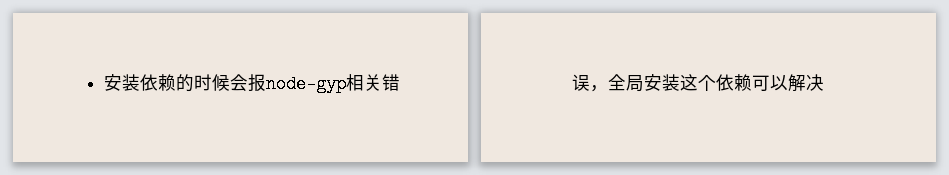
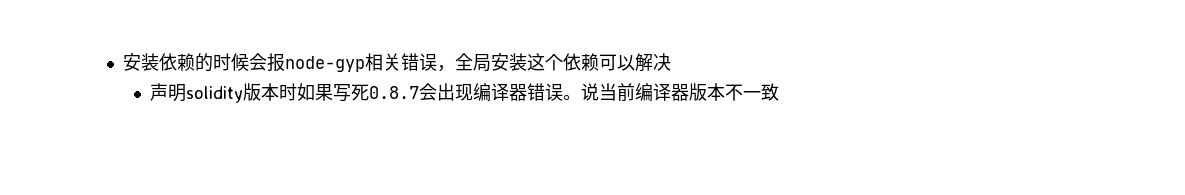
(824, 82) none -> [150,83,780,103] // 声明solidity版本时如果写死0.8.7会出现编译器错误。说当前编译器版本不一致

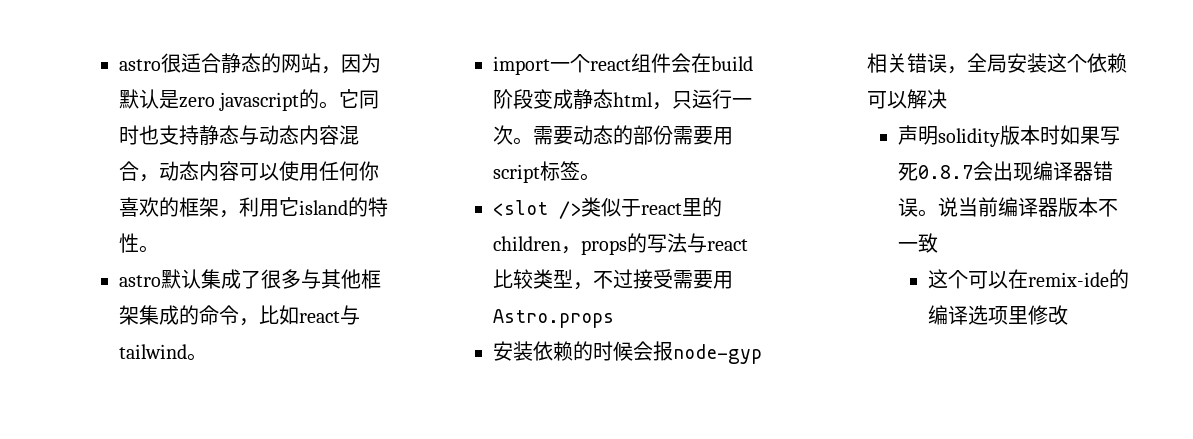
(123, 62) none -> [118,53,381,74] [118,89,380,111] [118,125,359,145] [118,161,379,182] [118,197,388,218] [118,233,159,253] [118,269,381,289] [118,305,360,326] [118,344,207,361] [492,53,753,75] [492,89,752,110] [492,125,733,145] [492,161,600,183] [492,197,722,219] [492,233,748,255] [492,269,733,290] [492,309,614,328] astro很适合静态的网站，因为默认是zero javascript的。它同时也支持静态与动态内容混合，动态内容可以使用任何你喜欢的框架，利用它island的特性。 // astro默认集成了很多与其他框架集成的命令，比如react与tailwind。 // import一个react组件会在build阶段变成静态html，只运行一次。需要动态的部份需要用script标签。 // <slot />类似于react里的children，props的写法与react比较类型，不过接受需要用Astro.props //
(780, 92) none -> [928,269,1130,289] [928,305,1069,325] // 这个可以在remix-ide的编译选项里修改

